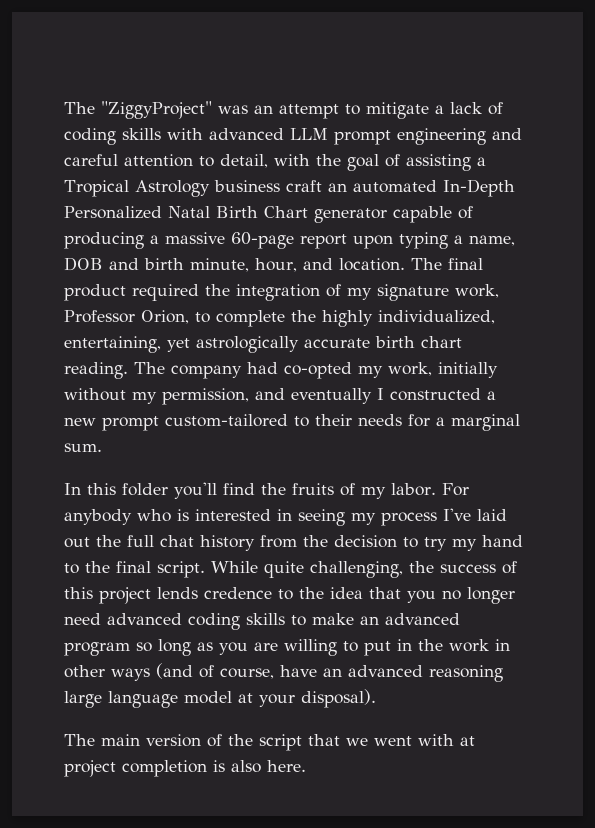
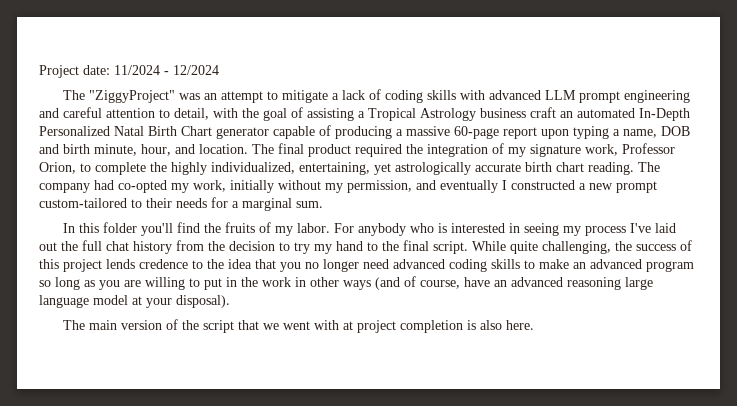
(64, 108) none -> [39,65,219,78] Project date: 11/2024 - 12/2024 //

